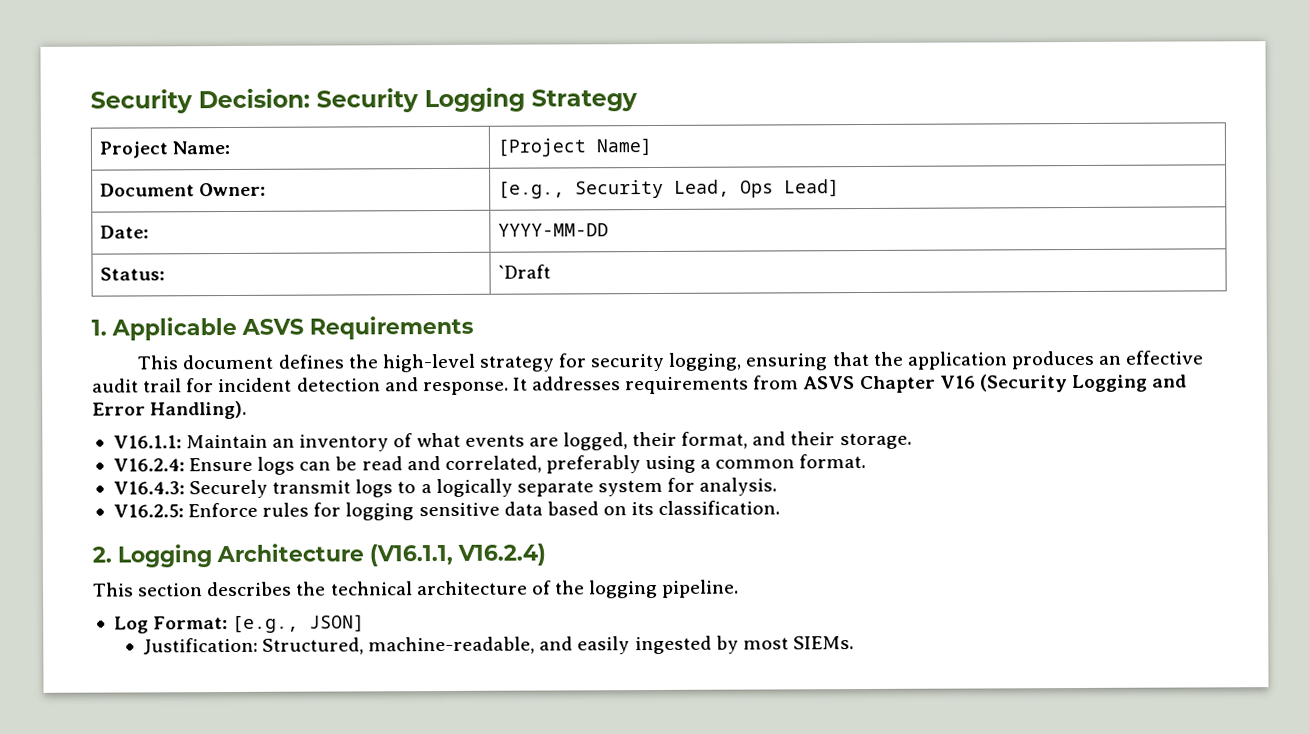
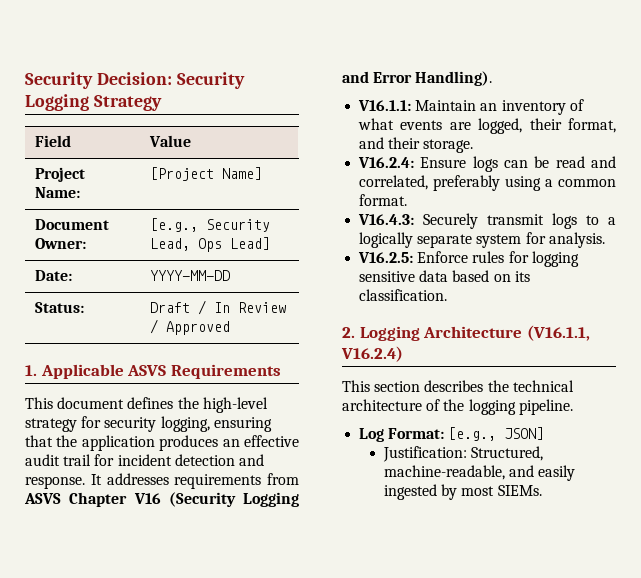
(638, 100) none -> [34,135,71,147] [148,135,191,147] // Field | Value
[497,264,551,279] `Draft -> [149,300,286,315] [149,319,230,335] Draft / In Review / Approved

